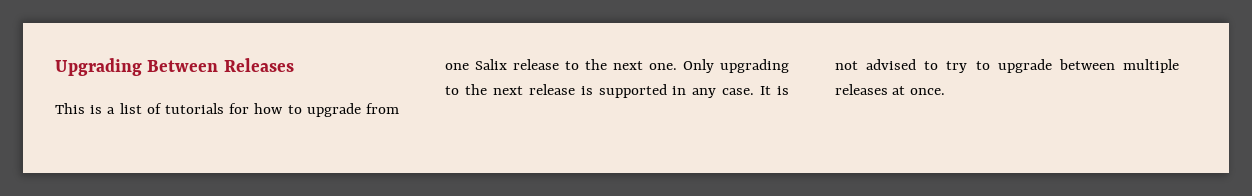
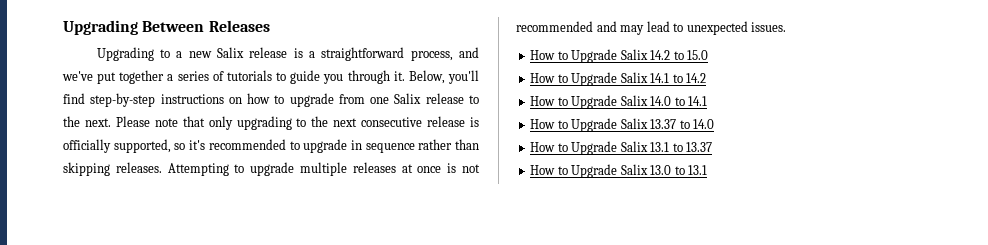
[55,103,250,114] This is a list of tutorials for -> [96,47,479,61] [62,70,479,84] [63,93,242,107] Upgrading to a new Salix release is a straightforward process, and we've put together a series of tutorials to guide you through it. Below, you'll find step-by-step instructions on
[613,59,714,73] next one. Only -> [84,116,233,130] next. Please note that only
[528,84,789,98] [835,59,1179,73] [835,84,945,95] release is supported in any case. It is not advised to try to upgrade between multiple releases at once. -> [361,116,480,127] [63,139,479,153] [63,162,481,176] [516,21,787,35] [530,49,709,63] [530,72,707,86] [530,95,708,109] [530,118,715,132] [530,141,713,155] [530,164,708,178] consecutive release is officially supported, so it's recommended to upgrade in sequence rather than skipping releases. Attempting to upgrade multiple releases at once is not recommended and may lead to unexpected issues. // How to Upgrade Salix 14.2 to 15.0 // How to Upgrade Salix 14.1 to 14.2 // How to Upgrade Salix 14.0 to 14.1 // How to Upgrade Salix 13.37 to 14.0 // How to Upgrade Salix 13.1 to 13.37 // How to Upgrade Salix 13.0 to 13.1

